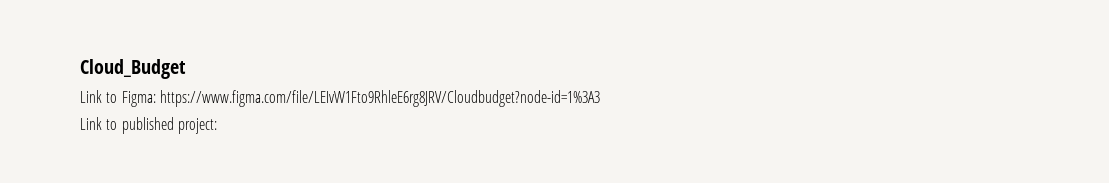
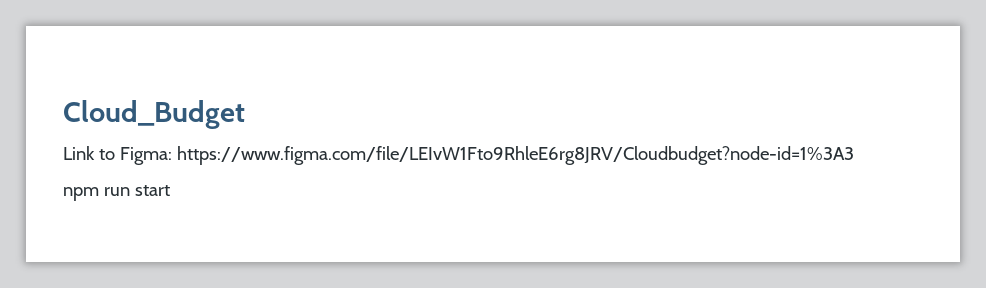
[80,117,217,134] Link to published project: -> [63,185,170,201] npm run start

